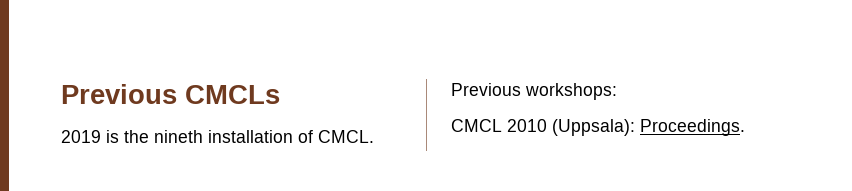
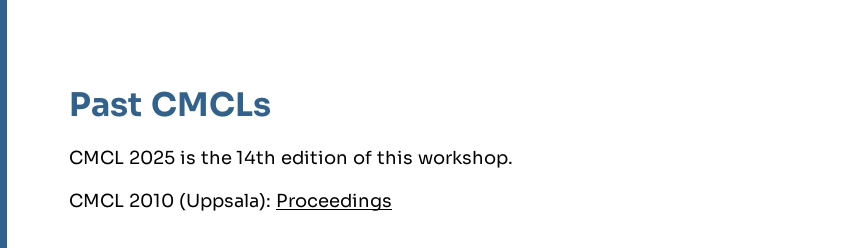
[61,84,177,104] Previous -> [69,92,142,117] Past
[61,130,374,143] [451,83,617,100] 2019 is the nineth installation of CMCL. Previous workshops: -> [69,150,513,168] CMCL 2025 is the 14th edition of this workshop.
[640,119,745,136] Proceedings. -> [275,193,392,211] Proceedings

